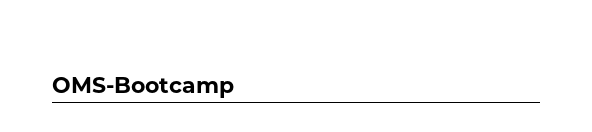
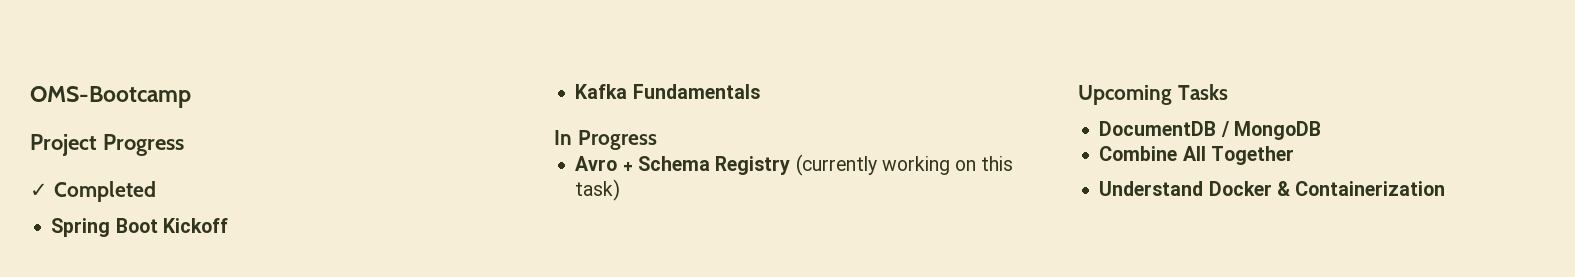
(234, 87) none -> [30,134,184,156] [30,181,156,202] [51,218,228,237] [575,84,760,99] [554,130,657,150] [575,154,1014,176] [575,179,621,201] [1078,84,1228,105] [1099,121,1321,140] [1099,146,1294,165] [1099,181,1446,196] // Project Progress // ✓ Completed // Spring Boot Kickoff // Kafka Fundamentals // In Progress // Avro + Schema Registry (currently working on this task) // Upcoming Tasks // DocumentDB / MongoDB // Combine All Together // Understand Docker & Containerization

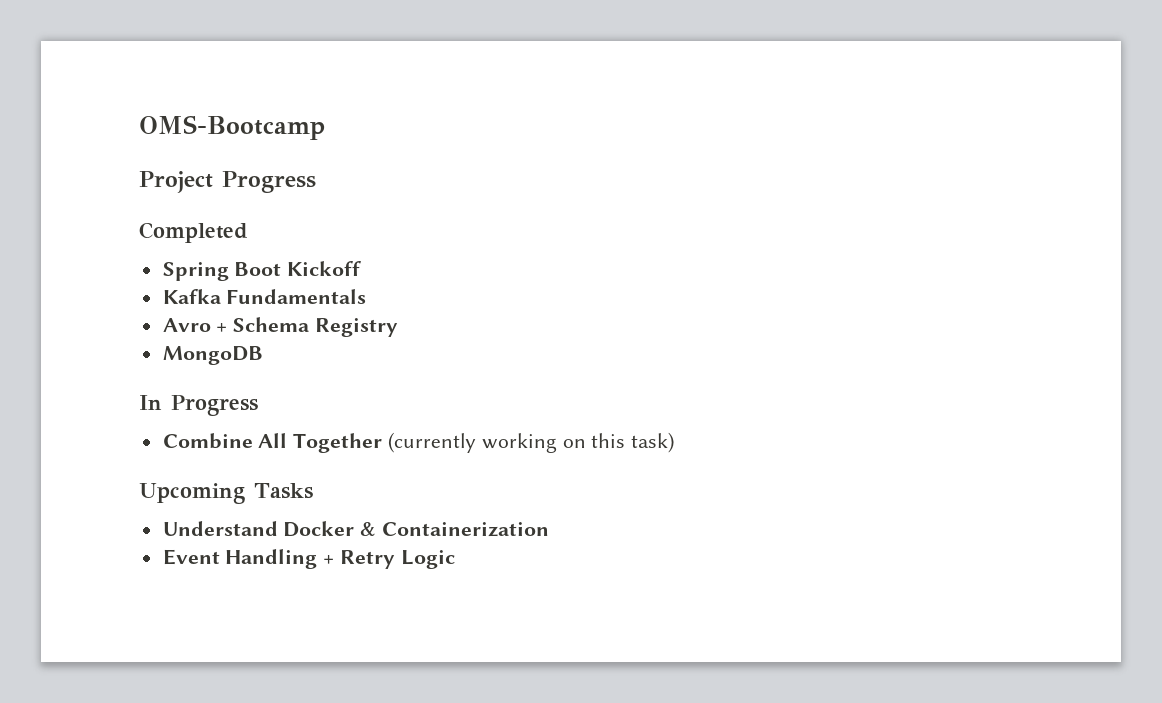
[30,183,48,197] ✓ -> (316, 182) none
[554,130,657,150] // In Progress -> (367, 296) none
(791, 165) none -> [162,346,263,365] [139,395,258,416] [162,433,383,453] // MongoDB // In Progress // Combine All Together
[1099,121,1321,140] [1099,146,1294,165] // DocumentDB / MongoDB // Combine All Together -> (313, 491) none
(1446, 188) none -> [162,549,455,569] // Event Handling + Retry Logic

